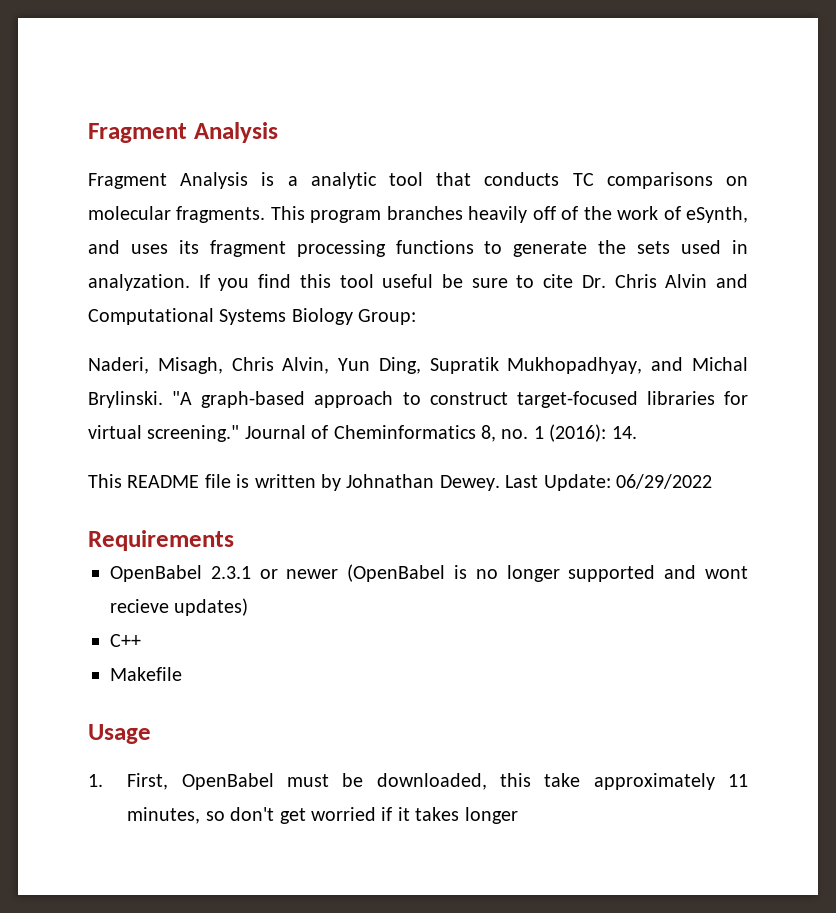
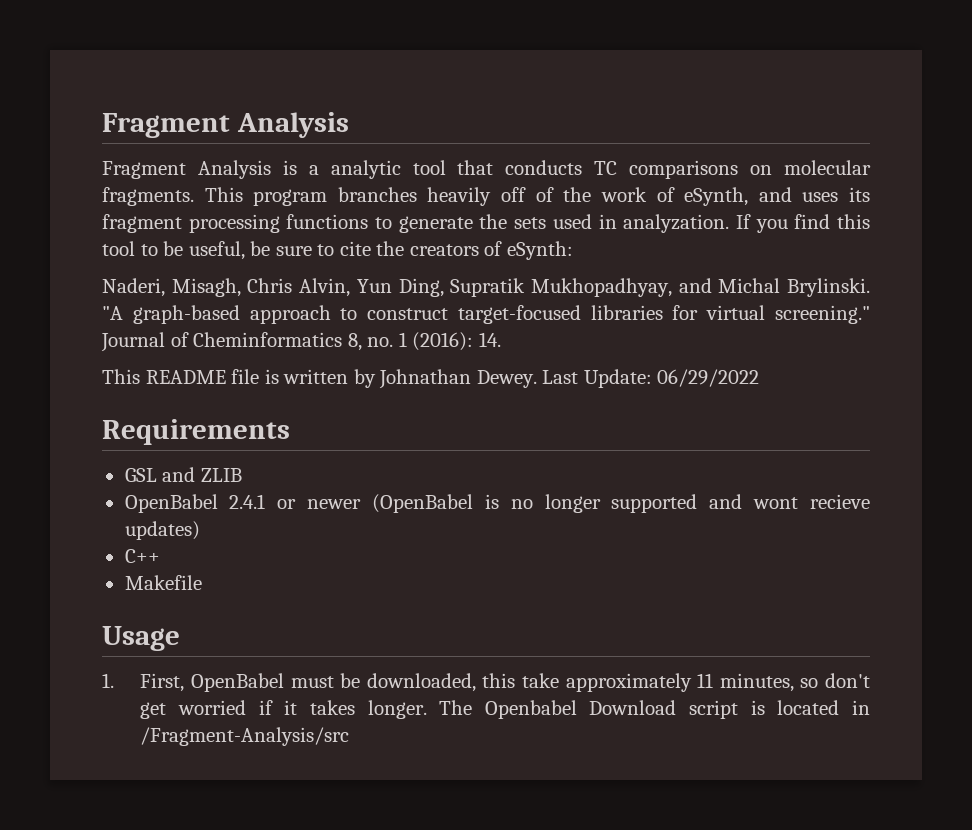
[382,274,434,288] useful -> [140,241,245,260] to be useful,
[581,274,748,288] [88,308,417,325] Dr. Chris Alvin and Computational Systems Biology Group: -> [376,241,573,260] the creators of eSynth:
[110,565,251,582] // OpenBabel 2.3.1 -> [124,467,242,482] [124,494,266,513] // GSL and ZLIB // OpenBabel 2.4.1
[464,807,518,824] longer -> [367,700,870,719] [140,727,350,746] longer. The Openbabel Download script is located in /Fragment-Analysis/src

